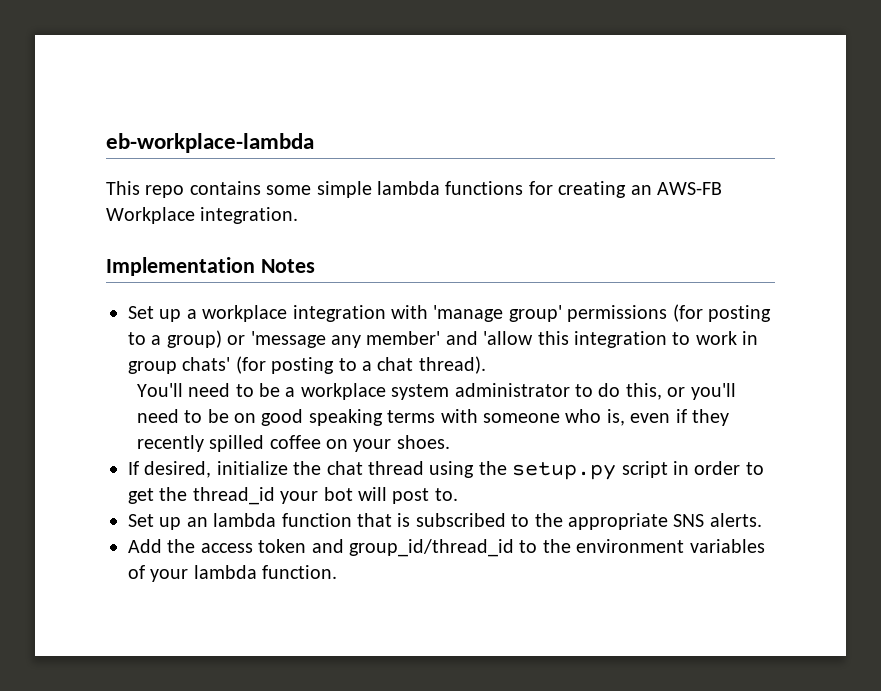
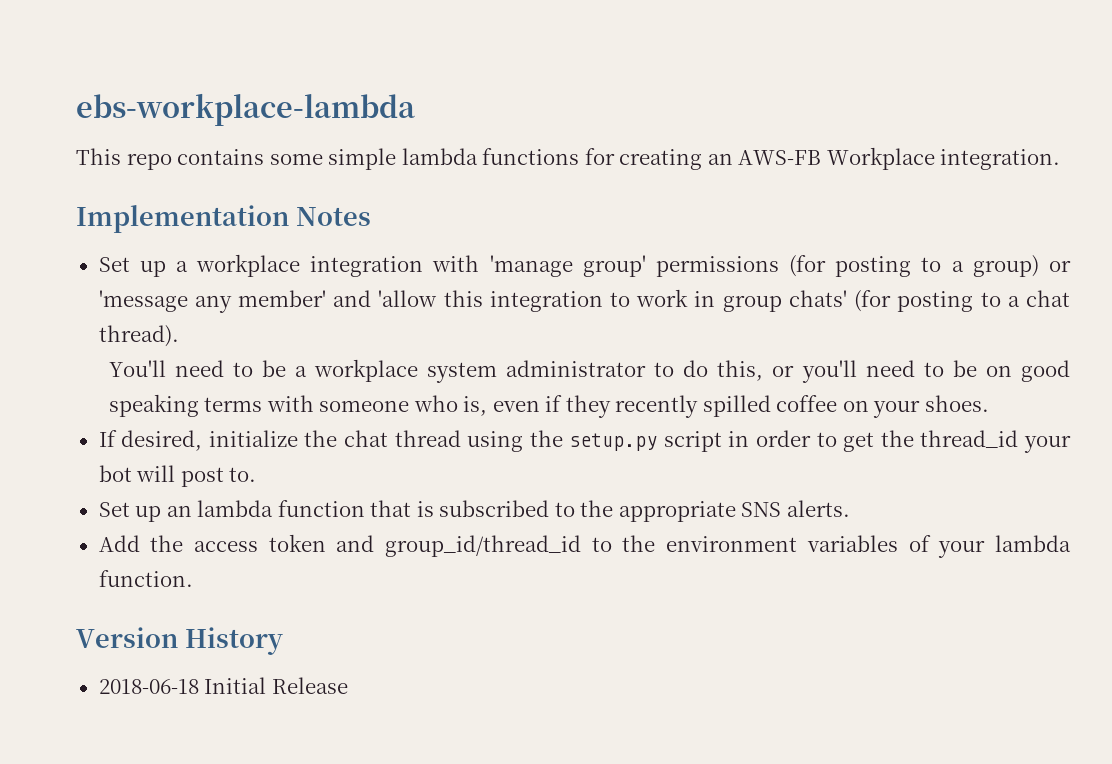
[106,133,314,153] eb-workplace-lambda -> [76,93,415,126] ebs-workplace-lambda
(338, 572) none -> [76,627,283,655] [98,677,348,694] // Version History // 2018-06-18 Initial Release

